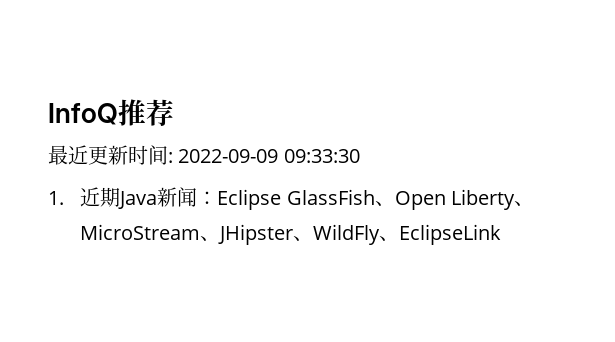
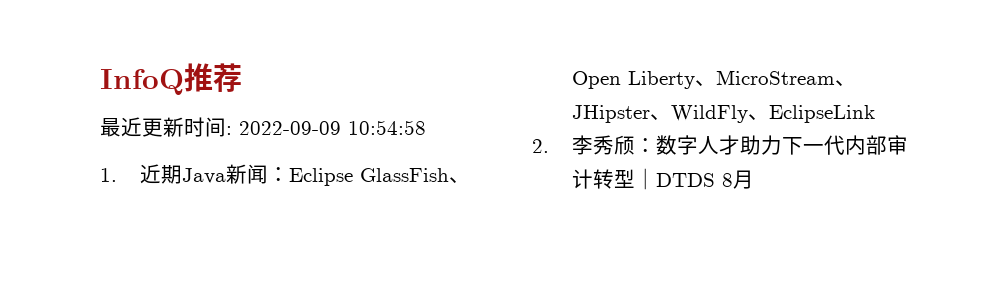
[283,149,360,163] 09:33:30 -> [348,120,426,135] 10:54:58
(502, 234) none -> [532,135,909,155] [572,168,755,190] // 2.李秀颀：数字人才助力下一代内部审计转型｜DTDS 8月

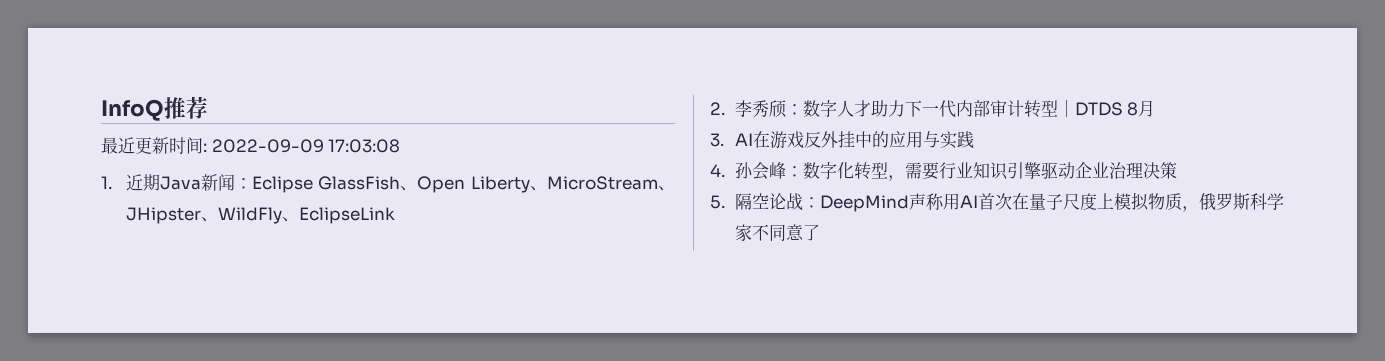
[348,120,426,135] 10:54:58 -> [328,139,401,153] 17:03:08
(755, 179) none -> [710,131,974,149] [710,162,1177,181] [710,192,1284,212] [734,224,820,242] // 3. AI在游戏反外挂中的应用与实践 // 4.孙会峰：数字化转型，需要行业知识引擎驱动企业治理决策 // 5.隔空论战：DeepMind声称用AI首次在量子尺度上模拟物质，俄罗斯科学家不同意了

